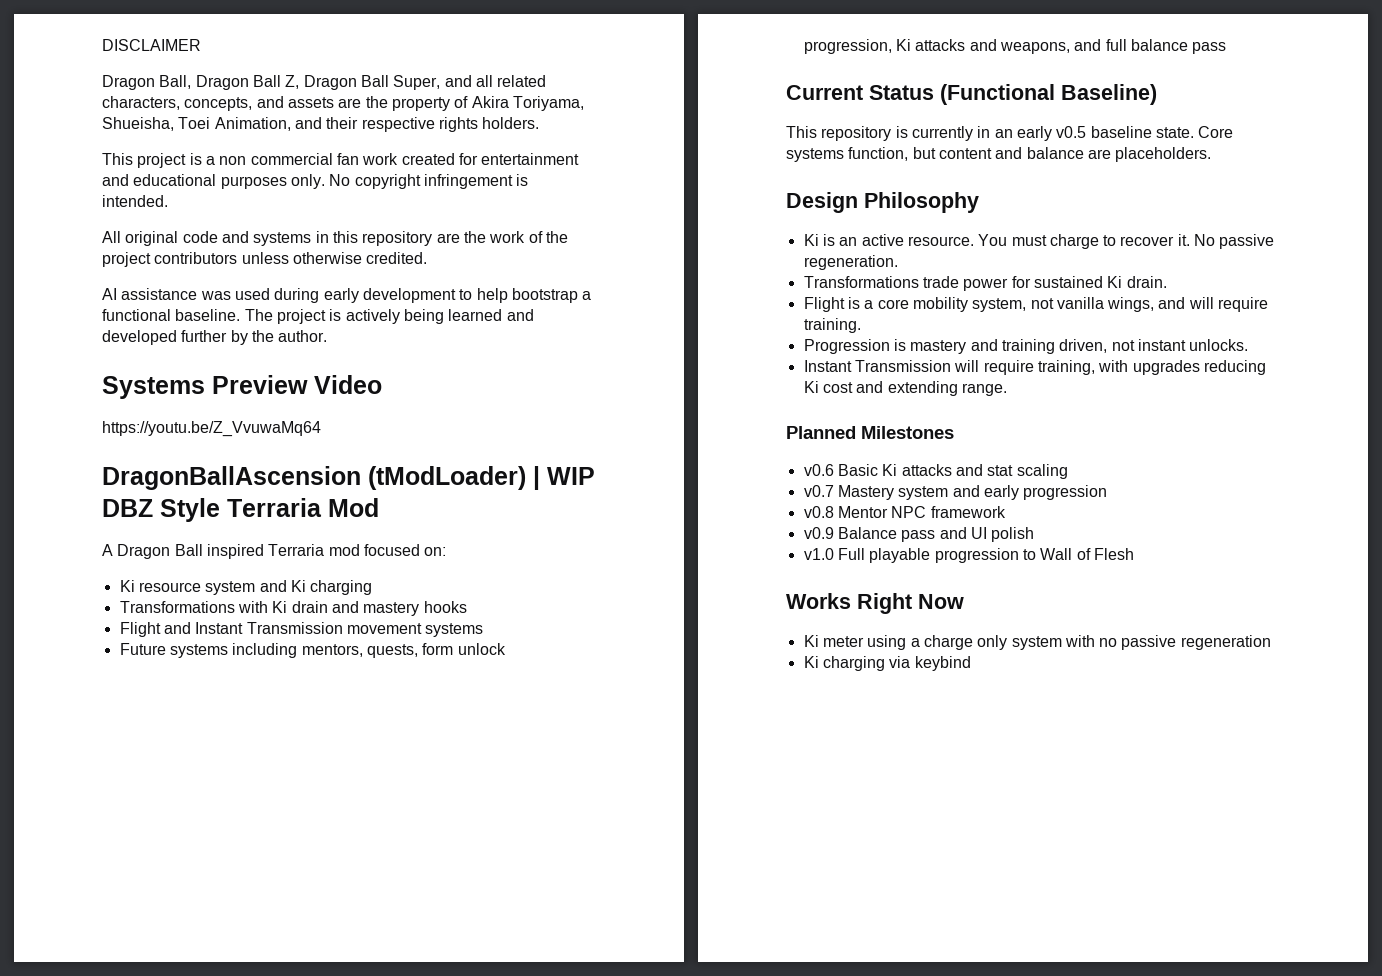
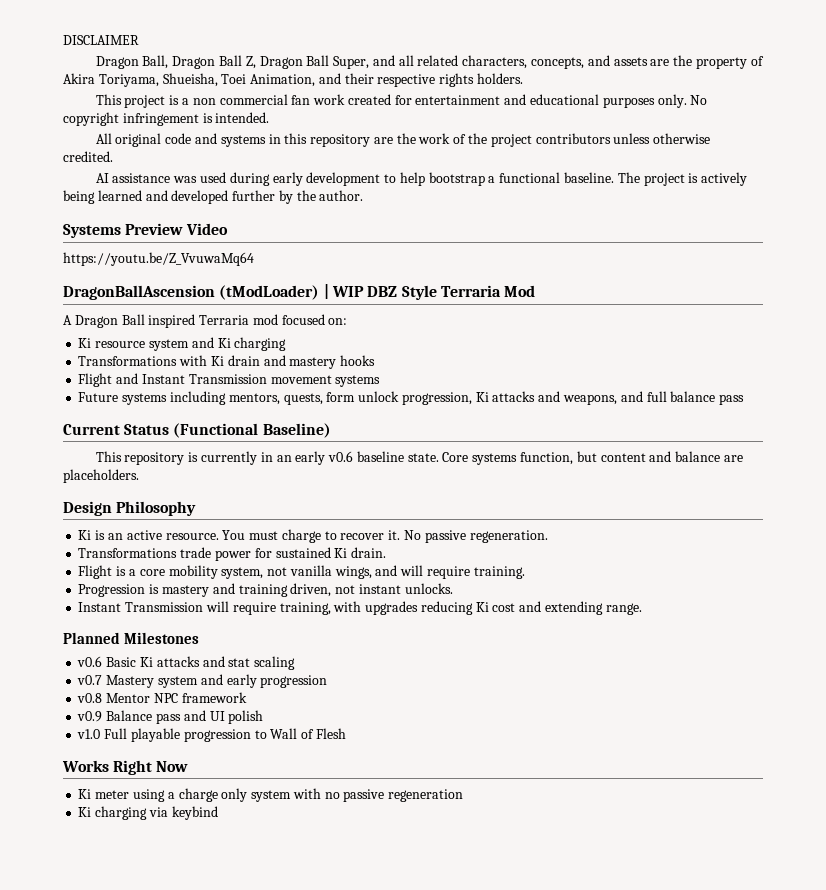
[1056,126,1087,138] v0.5 -> [328,451,354,462] v0.6

